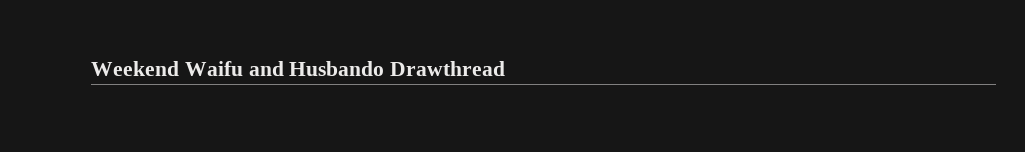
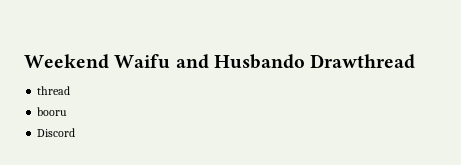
(506, 68) none -> [37,86,71,95] [37,107,68,116] [37,128,76,137] // thread // booru // Discord

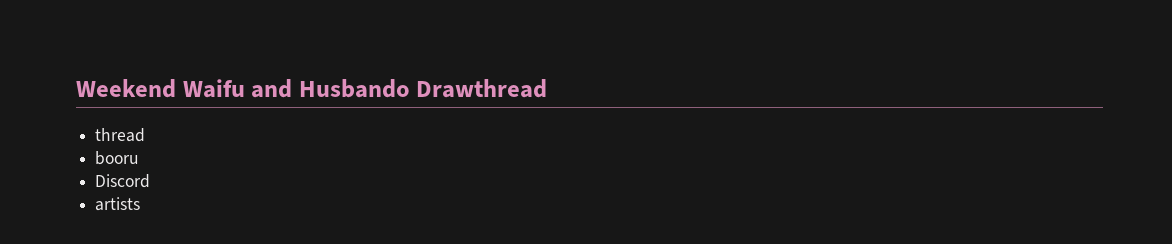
(76, 132) none -> [95,197,141,211] // artists

